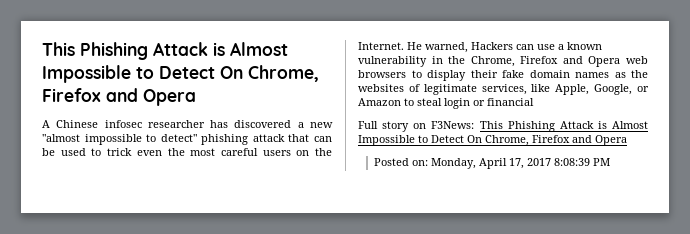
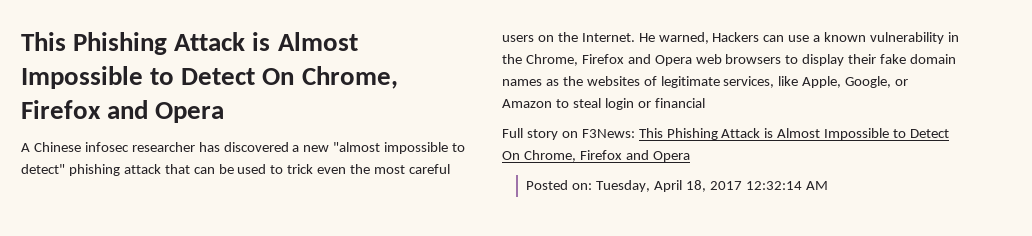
[430,158,610,169] Monday, April 17, 2017 8:08:39 PM -> [596,180,828,192] Tuesday, April 18, 2017 12:32:14 AM

